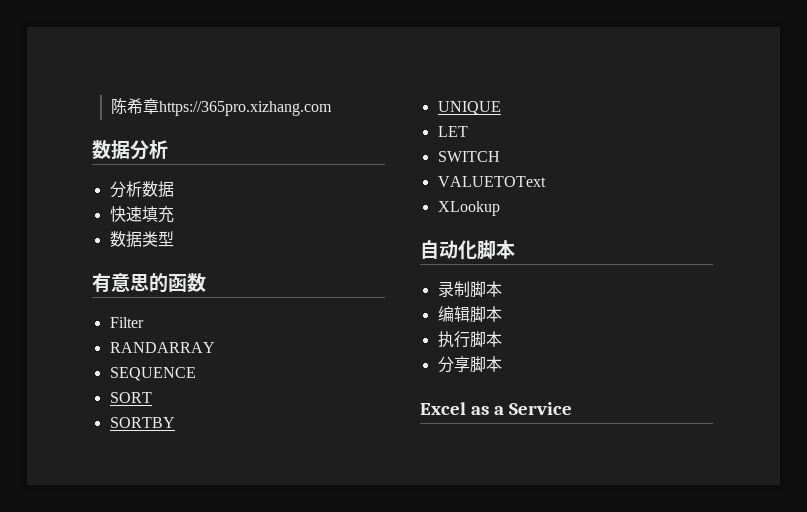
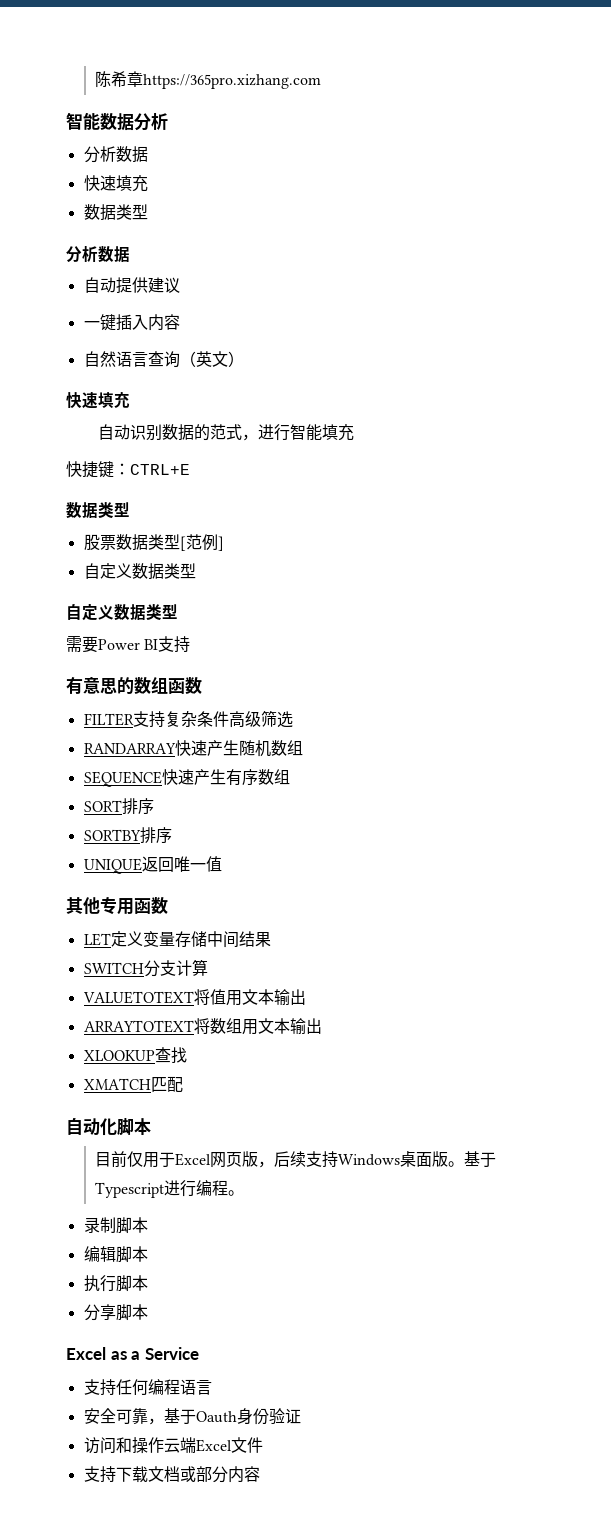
(332, 108) none -> [66,112,100,130] 智能
(174, 239) none -> [66,245,130,263] [83,277,180,294] [83,314,180,331] [83,351,244,368] [66,392,130,409] [97,424,354,441] [66,461,190,478] [66,502,130,519] [83,534,224,551] [83,563,196,580] [66,604,178,621] [66,636,191,653] // 分析数据 // 自动提供建议 // 一键插入内容 // 自然语言查询（英文） // 快速填充 // 自动识别数据的范式，进行智能填充 // 快捷键：CTRL+E // 数据类型 // 股票数据类型[范例] // 自定义数据类型 // 自定义数据类型 // 需要Power BI支持
[168,273,206,292] [109,317,144,328] [109,342,215,353] [109,367,196,381] 函数 // Filter // RANDARRAY // SEQUENCE -> [134,677,202,694] [83,710,293,728] [83,740,303,757] [83,769,290,787] 数组函数 // FILTER支持复杂条件高级筛选 // RANDARRAY快速产生随机数组 // SEQUENCE快速产生有序数组
(152, 397) none -> [121,798,154,815] 排序
(175, 422) none -> [139,827,172,844] 排序
[437,126,468,137] [437,151,500,162] [437,176,546,187] [437,201,500,216] [420,240,515,260] // LET // SWITCH // VALUETOText // XLookup // 自动化脚本 -> [141,856,222,872] [66,897,168,915] [83,931,271,948] [83,959,208,977] [82,989,306,1006] [83,1018,322,1035] [83,1047,187,1063] [83,1076,183,1092] [66,1117,151,1136] [95,1151,497,1168] [95,1180,245,1198] 返回唯一值 // 其他专用函数 // LET定义变量存储中间结果 // SWITCH分支计算 // VALUETOTEXT将值用文本输出 // ARRAYTOTEXT将数组用文本输出 // XLOOKUP查找 // XMATCH匹配 // 自动化脚本 // 目前仅用于Excel网页版，后续支持Windows桌面版。基于Typescript进行编程。
(573, 408) none -> [83,1379,212,1396] [83,1408,301,1425] [83,1437,263,1454] [83,1466,260,1483] // 支持任何编程语言 // 安全可靠，基于Oauth身份验证 // 访问和操作云端Excel文件 // 支持下载文档或部分内容

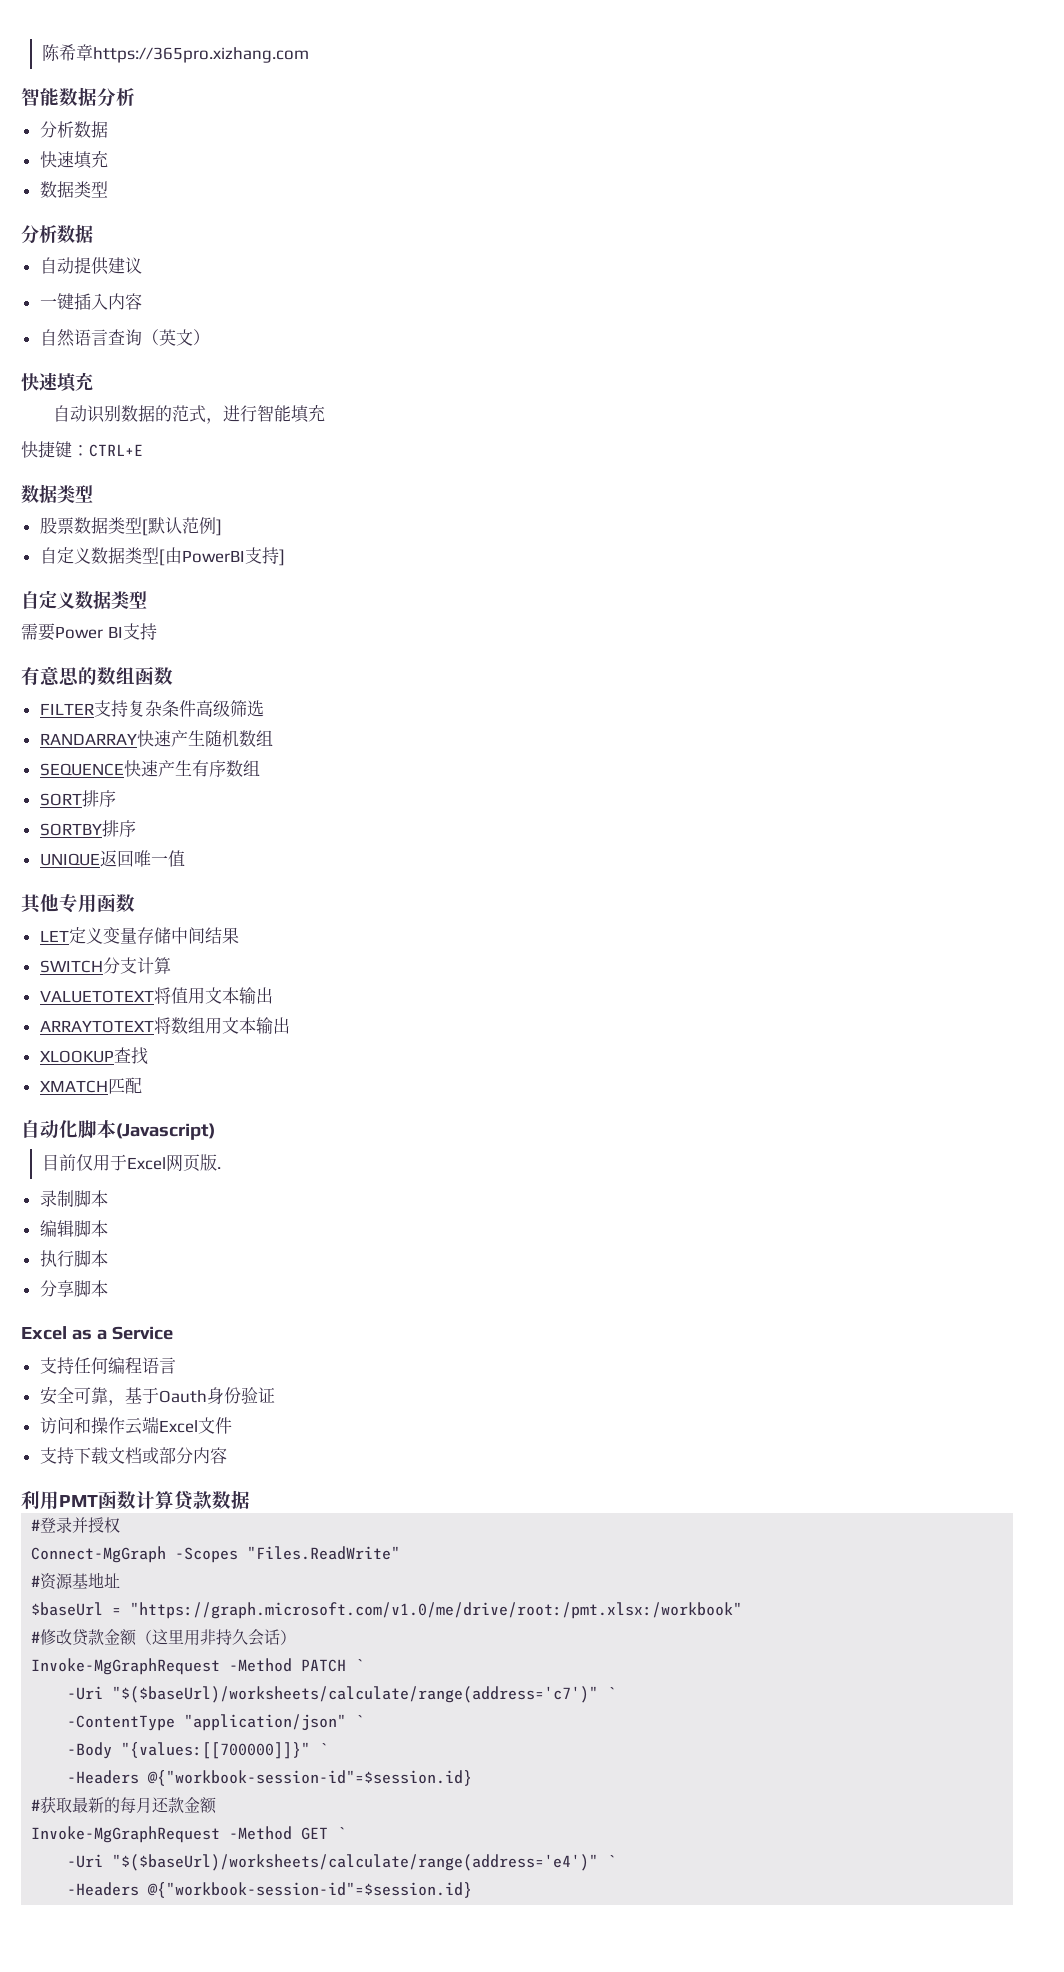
(186, 543) none -> [147,517,182,534] 默认
(196, 571) none -> [158,547,285,566] [由PowerBI支持]
(151, 1126) none -> [116,1123,215,1140] (Javascript)
[258,1151,497,1168] [95,1180,245,1198] ，后续支持Windows桌面版。基于Typescript进行编程。 -> [216,1167,221,1169] .
(260, 1474) none -> [21,1490,250,1511] [31,1517,121,1533] [31,1546,401,1563] [31,1572,121,1590] [31,1602,743,1619] [31,1629,297,1646] [31,1658,365,1675] [67,1686,617,1703] [67,1714,365,1731] [67,1742,329,1759] [67,1770,473,1786] [31,1796,218,1814] [31,1826,347,1843] [67,1854,617,1871] [67,1882,473,1898] // 利用PMT函数计算贷款数据 // #登录并授权 // Connect-MgGraph -Scopes "Files.ReadWrite" // #资源基地址 // $baseUrl = "https://graph.microsoft.com/v1.0/me/drive/root:/pmt.xlsx:/workbook" // #修改贷款金额（这里用非持久会话） // Invoke-MgGraphRequest -Method PATCH ` // -Uri "$($baseUrl)/worksheets/calculate/range(address='c7')" ` // -ContentType "application/json" ` // -Body "{values:[[700000]]}" ` // -Headers @{"workbook-session-id"=$session.id} // #获取最新的每月还款金额 // Invoke-MgGraphRequest -Method GET ` // -Uri "$($baseUrl)/worksheets/calculate/range(address='e4')" ` // -Headers @{"workbook-session-id"=$session.id}

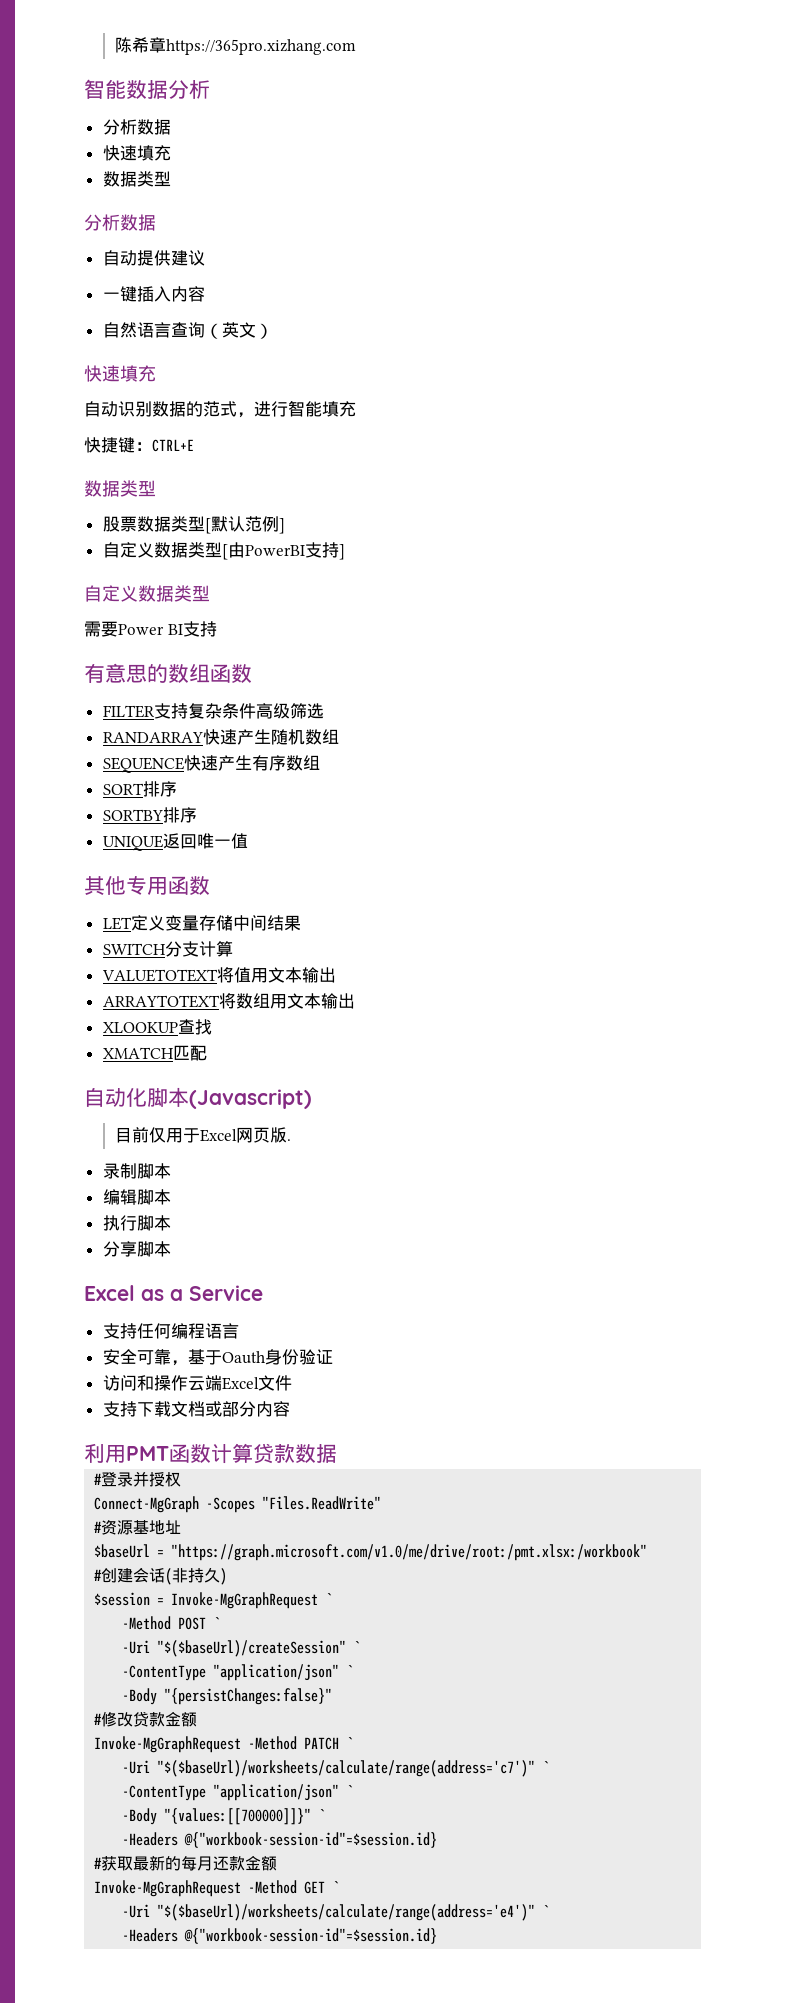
(743, 1610) none -> [94,1567,228,1585] [94,1592,333,1609] [122,1616,221,1630] [122,1640,361,1657] [122,1664,354,1681] [122,1688,333,1705] // #创建会话(非持久) // $session = Invoke-MgGraphRequest ` // -Method POST ` // -Uri "$($baseUrl)/createSession" ` // -ContentType "application/json" ` // -Body "{persistChanges:false}"
[136,1629,297,1646] （这里用非持久会话） -> (198, 1719) none

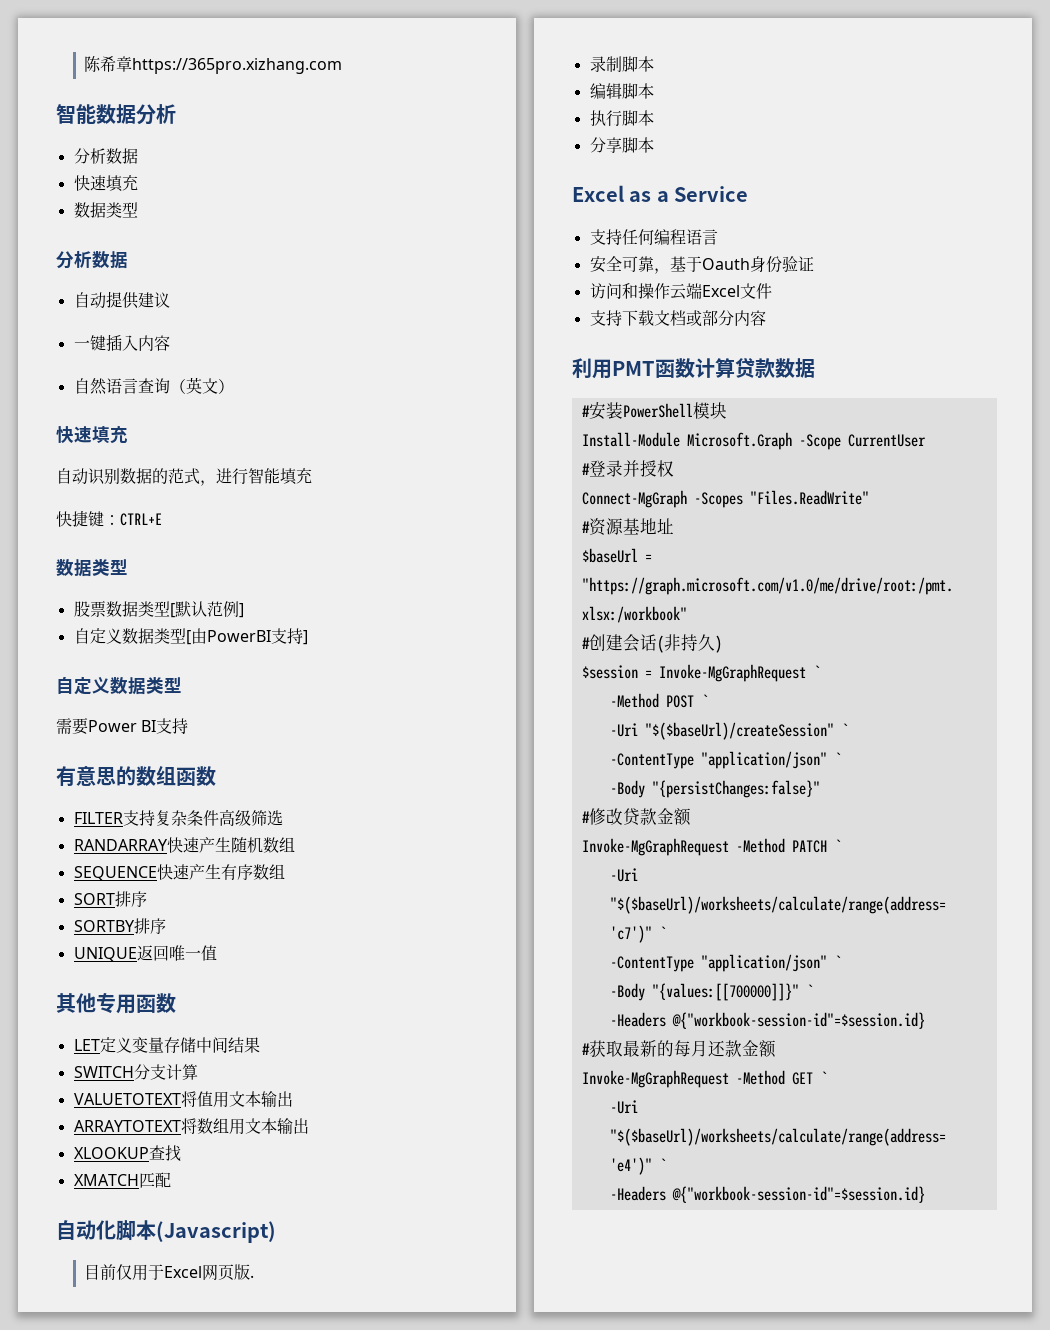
(337, 1453) none -> [581,402,727,420] [581,432,926,450] // #安装PowerShell模块 // Install-Module Microsoft.Graph -Scope CurrentUser

